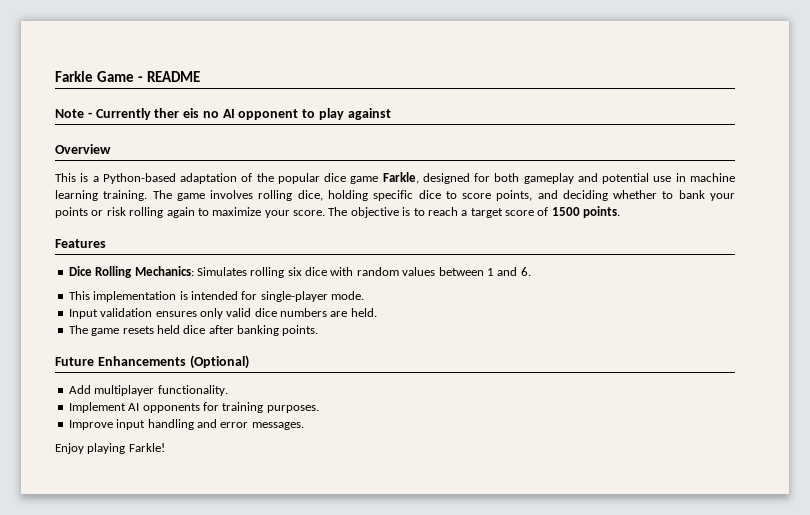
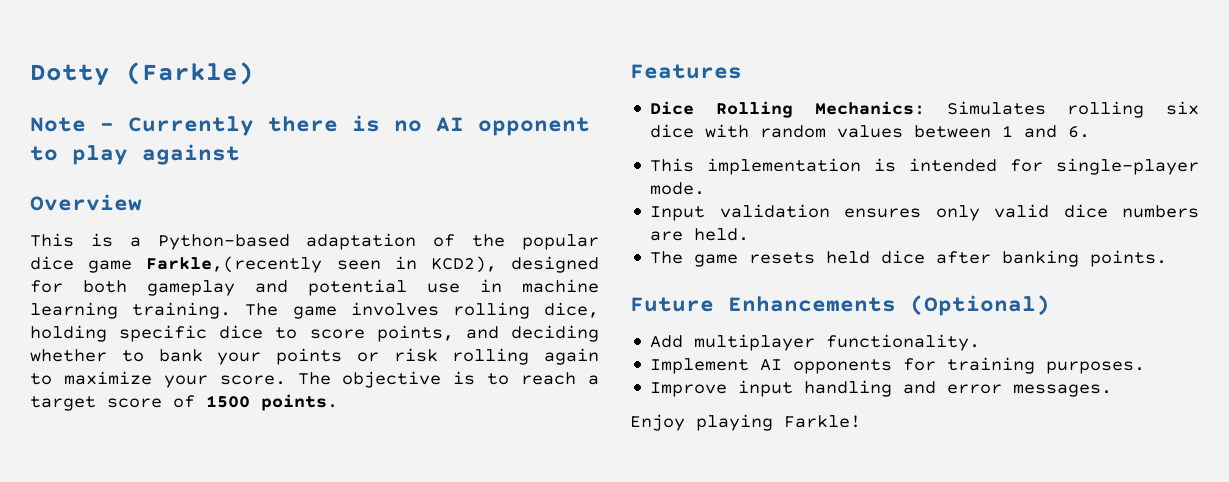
[55,71,200,82] Farkle Game - README -> [30,62,254,86] Dotty (Farkle)
[154,108,200,118] ther eis -> [268,115,380,132] there is
[382,172,419,184] Farkle, -> [146,256,497,273] Farkle,(recently seen in KCD2),

